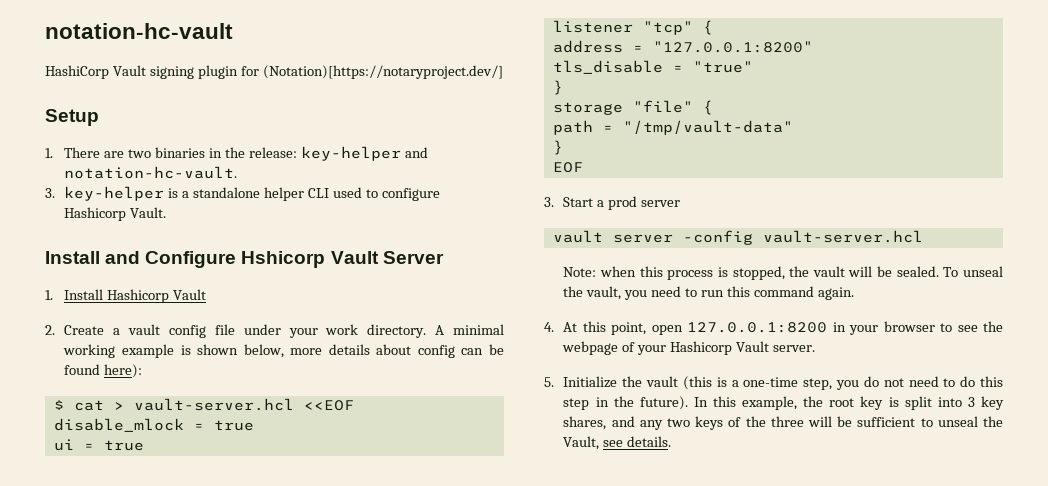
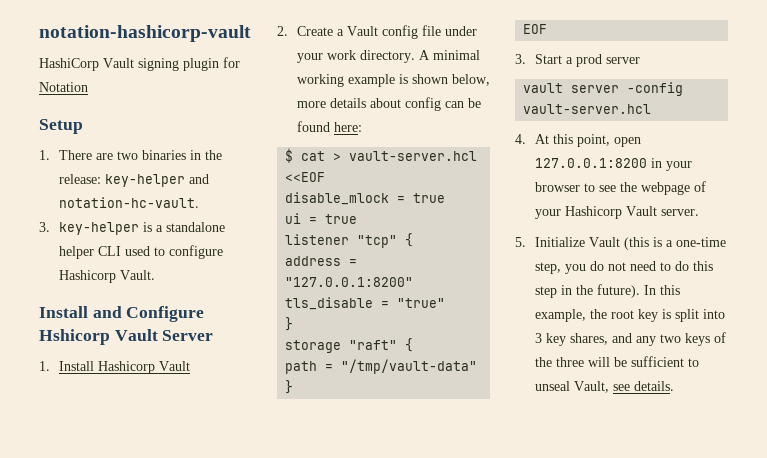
[45,23,233,39] notation-hc-vault -> [39,25,251,42] notation-hashicorp-vault
[262,65,503,79] (Notation)[https://notaryproject.dev/] -> [39,82,88,92] Notation
[128,324,161,335] vault -> [346,26,378,36] Vault
[104,364,143,378] here): -> [333,122,362,132] here:
[632,100,693,113] "file" -> [349,340,398,350] "raft"
[563,266,1004,280] [563,286,854,300] // Note: when this process is stopped, the vault will be sealed. To unseal the vault, you need to run this command again. -> (652, 109) none
[622,376,679,387] the vault -> [588,237,620,247] Vault
[983,416,1003,427] the -> (570, 386) none

